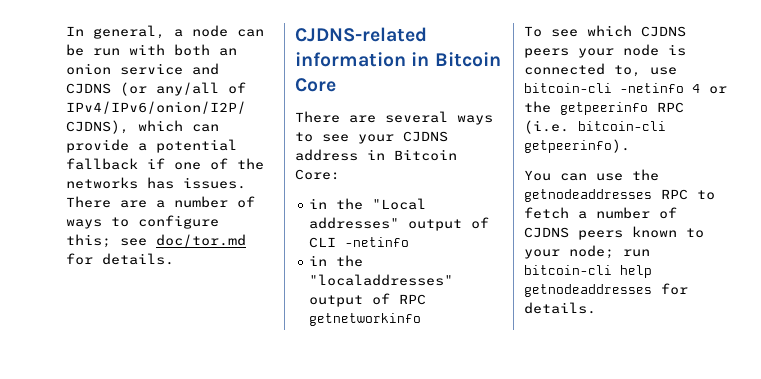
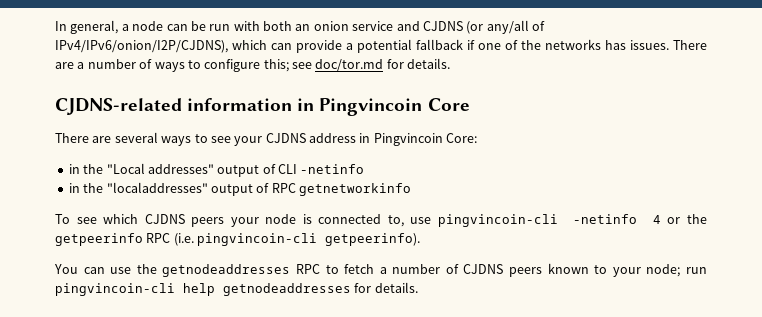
[434,52,501,67] Bitcoin -> [319,98,423,116] Pingvincoin
[394,149,457,161] Bitcoin -> [373,133,443,146] Pingvincoin
[524,83,612,93] bitcoin-cli -> [437,214,558,227] pingvincoin-cli
[578,121,666,131] bitcoin-cli -> [197,233,318,246] pingvincoin-cli
[524,265,612,275] bitcoin-cli -> [55,283,175,296] pingvincoin-cli

